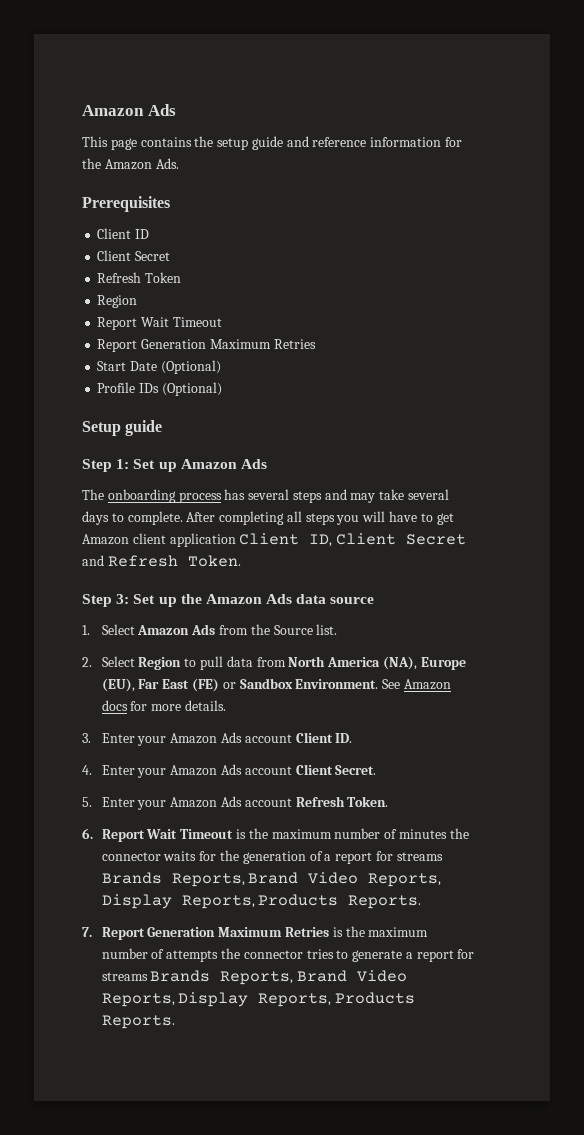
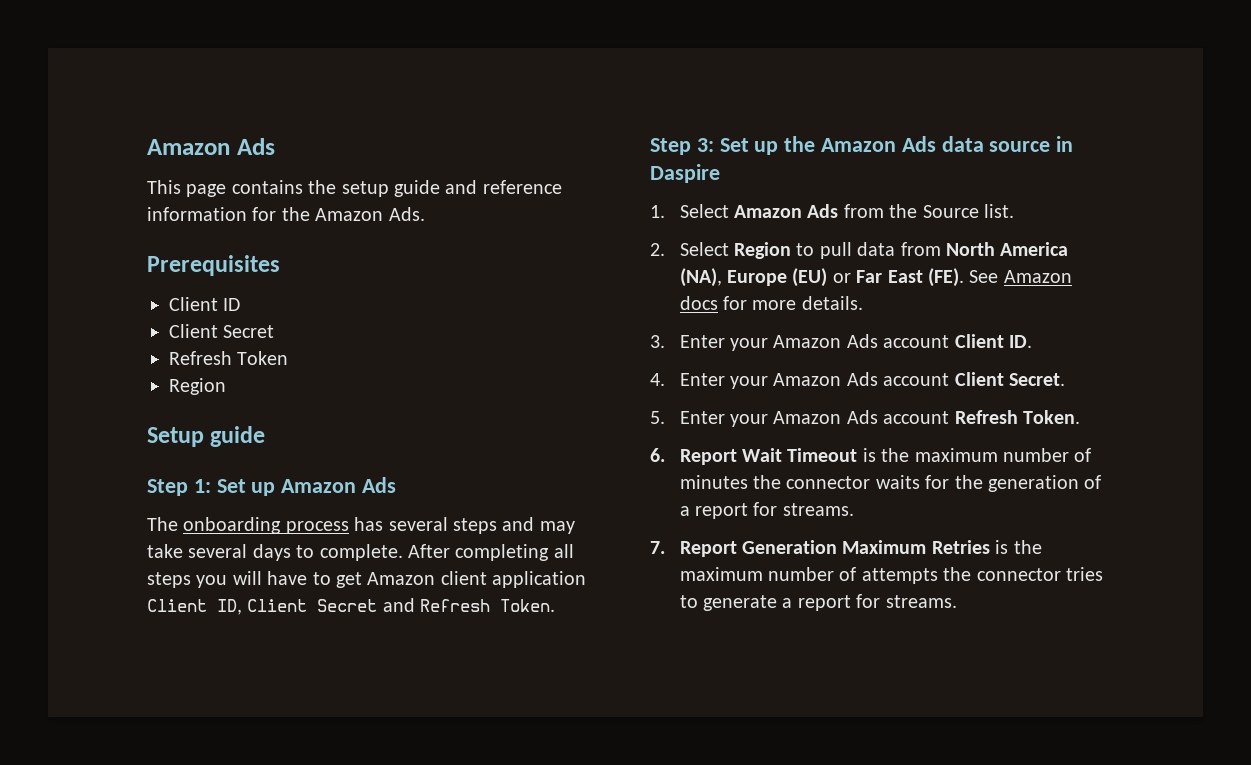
[97,317,222,330] [97,339,316,352] [97,360,221,374] [97,382,222,396] // Report Wait Timeout // Report Generation Maximum Retries // Start Date (Optional) // Profile IDs (Optional) -> (226, 386) none
(375, 600) none -> [1056,136,1074,152] [650,164,720,183] in Daspire
[101,678,379,692] (EU), Far East (FE) or Sandbox Environment. -> [792,268,965,287] (EU) or Far East (FE).
[396,852,443,861] [101,872,442,887] [101,894,422,909] streams Brands Reports, Brand Video Reports, Display Reports, Products Reports. -> [782,503,854,516] streams.
[101,970,408,985] [101,992,416,1007] [101,1015,175,1029] streams Brands Reports, Brand Video Reports, Display Reports, Products Reports. -> [885,595,957,608] streams.

